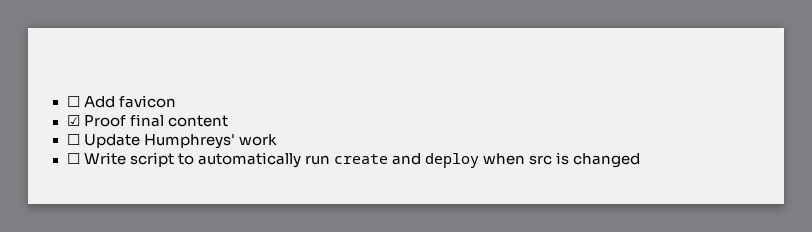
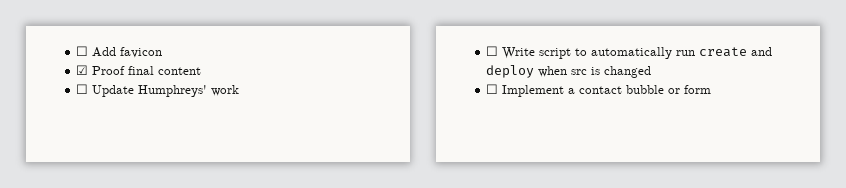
(641, 160) none -> [486,84,712,97] // ☐ Implement a contact bubble or form

